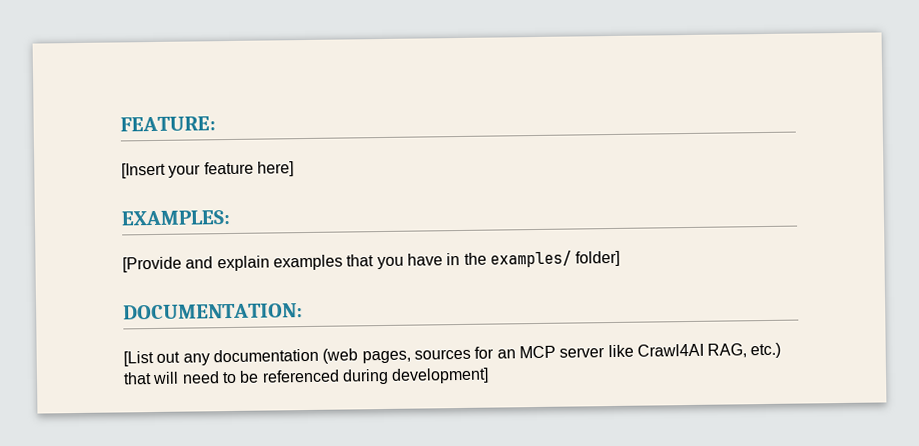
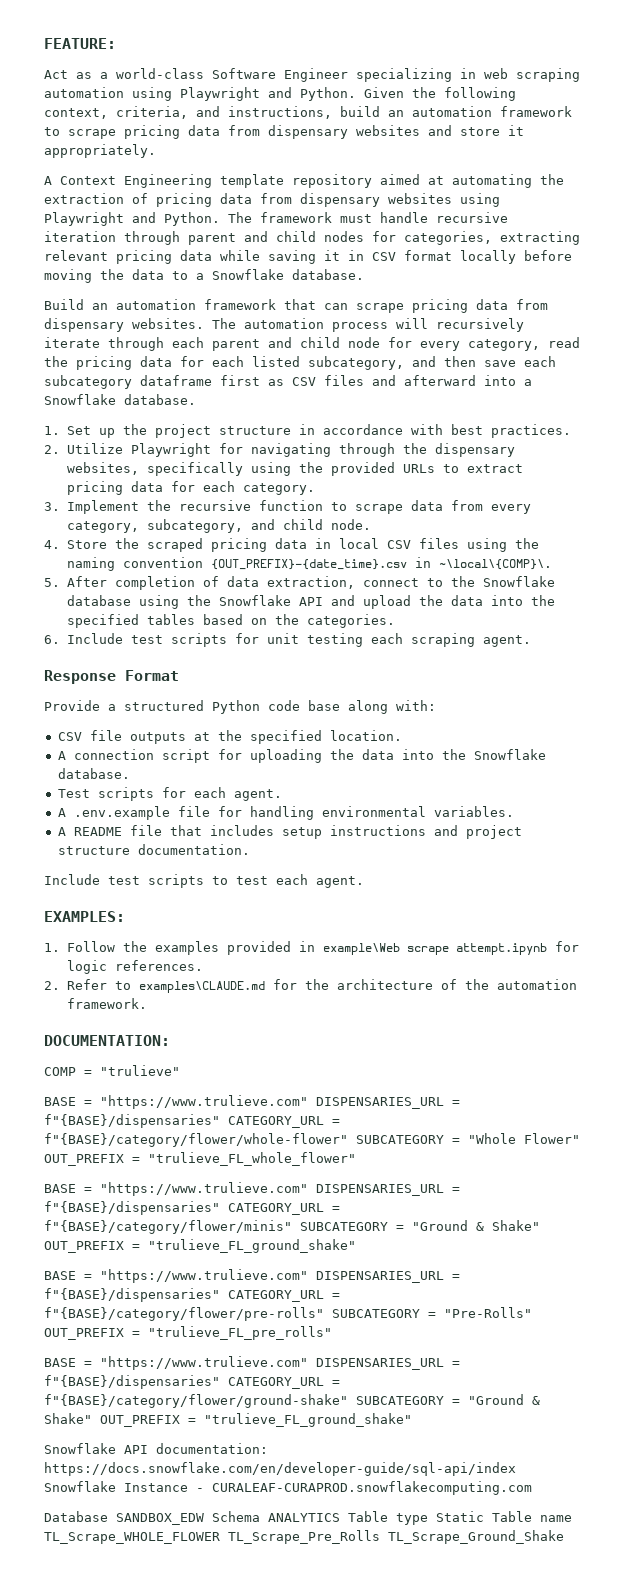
[121,161,294,179] [121,210,230,226] [122,250,621,273] [123,303,303,320] [123,342,782,367] [123,367,490,385] [Insert your feature here] // EXAMPLES: // [Provide and explain examples that you have in the examples/ folder] // DOCUMENTATION: // [List out any documentation (web pages, sources for an MCP server like Crawl4AI RAG, etc.) that will need to be referenced during development] -> [44,68,580,82] [44,87,516,101] [44,106,572,119] [44,125,524,139] [44,144,156,158] [44,174,564,188] [44,193,500,207] [44,212,508,226] [44,231,580,245] [44,250,572,264] [44,269,364,283] [44,299,548,313] [44,318,524,332] [44,337,580,351] [44,356,556,370] [44,375,532,389] [44,394,196,405] [44,424,571,438] [44,443,515,457] [66,462,523,476] [66,481,315,495] [44,500,531,514] [66,519,371,533] [44,538,539,552] [66,557,552,571] [44,576,555,590] [66,595,555,609] [66,614,395,628] [44,633,531,647] [44,670,179,684] [44,700,436,714] [57,730,402,744] [57,749,546,763] [57,768,130,779] [57,787,282,801] [57,806,514,820] [57,825,522,839] [57,844,250,855] [44,874,364,888] [44,911,125,922] [44,941,579,955] [66,960,203,974] [44,979,577,993] [66,998,147,1009] [44,1035,170,1046] [44,1065,180,1076] [44,1095,460,1109] [44,1114,340,1128] [44,1133,580,1147] [44,1152,356,1166] [44,1182,460,1196] [44,1201,340,1215] [44,1220,540,1234] [44,1239,356,1253] [44,1269,460,1283] [44,1288,340,1302] [44,1307,532,1321] [44,1326,332,1340] [44,1356,460,1370] [44,1375,340,1389] [44,1394,540,1408] [44,1413,412,1427] [44,1443,268,1454] [44,1462,516,1476] [44,1481,532,1495] [44,1511,572,1525] [44,1530,564,1544] Act as a world-class Software Engineer specializing in web scraping automation using Playwright and Python. Given the following context, criteria, and instructions, build an automation framework to scrape pricing data from dispensary websites and store it appropriately. // A Context Engineering template repository aimed at automating the extraction of pricing data from dispensary websites using Playwright and Python. The framework must handle recursive iteration through parent and child nodes for categories, extracting relevant pricing data while saving it in CSV format locally before moving the data to a Snowflake database. // Build an automation framework that can scrape pricing data from dispensary websites. The automation process will recursively iterate through each parent and child node for every category, read the pricing data for each listed subcategory, and then save each subcategory dataframe first as CSV files and afterward into a Snowflake database. // 1. Set up the project structure in accordance with best practices. // 2. Utilize Playwright for navigating through the dispensary websites, specifically using the provided URLs to extract pricing data for each category. // 3. Implement the recursive function to scrape data from every category, subcategory, and child node. // 4. Store the scraped pricing data in local CSV files using the naming convention {OUT_PREFIX}-{date_time}.csv in ~\local\{COMP}\. // 5. After completion of data extraction, connect to the Snowflake database using the Snowflake API and upload the data into the specified tables based on the categories. // 6. Include test scripts for unit testing each scraping agent. // Response Format // Provide a structured Python code base along with: // CSV file outputs at the specified location. // A connection script for uploading the data into the Snowflake database. // Test scripts for each agent. // A .env.example file for handling environmental variables. // A README file that includes setup instructions and project structure documentation. // Include test scripts to test each agent. // EXAMPLES: // 1. Follow the examples provided in example\Web scrape attempt.ipynb for logic references. // 2. Refer to examples\CLAUDE.md for the architecture of the automation framework. // DOCUMENTATION: // COMP = "trulieve" // BASE = "https://www.trulieve.com" DISPENSARIES_URL = f"{BASE}/dispensaries" CATEGORY_URL = f"{BASE}/category/flower/whole-flower" SUBCATEGORY = "Whole Flower" OUT_PREFIX = "trulieve_FL_whole_flower" // BASE = "https://www.trulieve.com" DISPENSARIES_URL = f"{BASE}/dispensaries" CATEGORY_URL = f"{BASE}/category/flower/minis" SUBCATEGORY = "Ground & Shake" OUT_PREFIX = "trulieve_FL_ground_shake" // BASE = "https://www.trulieve.com" DISPENSARIES_URL = f"{BASE}/dispensaries" CATEGORY_URL = f"{BASE}/category/flower/pre-rolls" SUBCATEGORY = "Pre-Rolls" OUT_PREFIX = "trulieve_FL_pre_rolls" // BASE = "https://www.trulieve.com" DISPENSARIES_URL = f"{BASE}/dispensaries" CATEGORY_URL = f"{BASE}/category/flower/ground-shake" SUBCATEGORY = "Ground & Shake" OUT_PREFIX = "trulieve_FL_ground_shake" // Snowflake API documentation: https://docs.snowflake.com/en/developer-guide/sql-api/index Snowflake Instance - CURALEAF-CURAPROD.snowflakecomputing.com // Database SANDBOX_EDW Schema ANALYTICS Table type Static Table name TL_Scrape_WHOLE_FLOWER TL_Scrape_Pre_Rolls TL_Scrape_Ground_Shake

